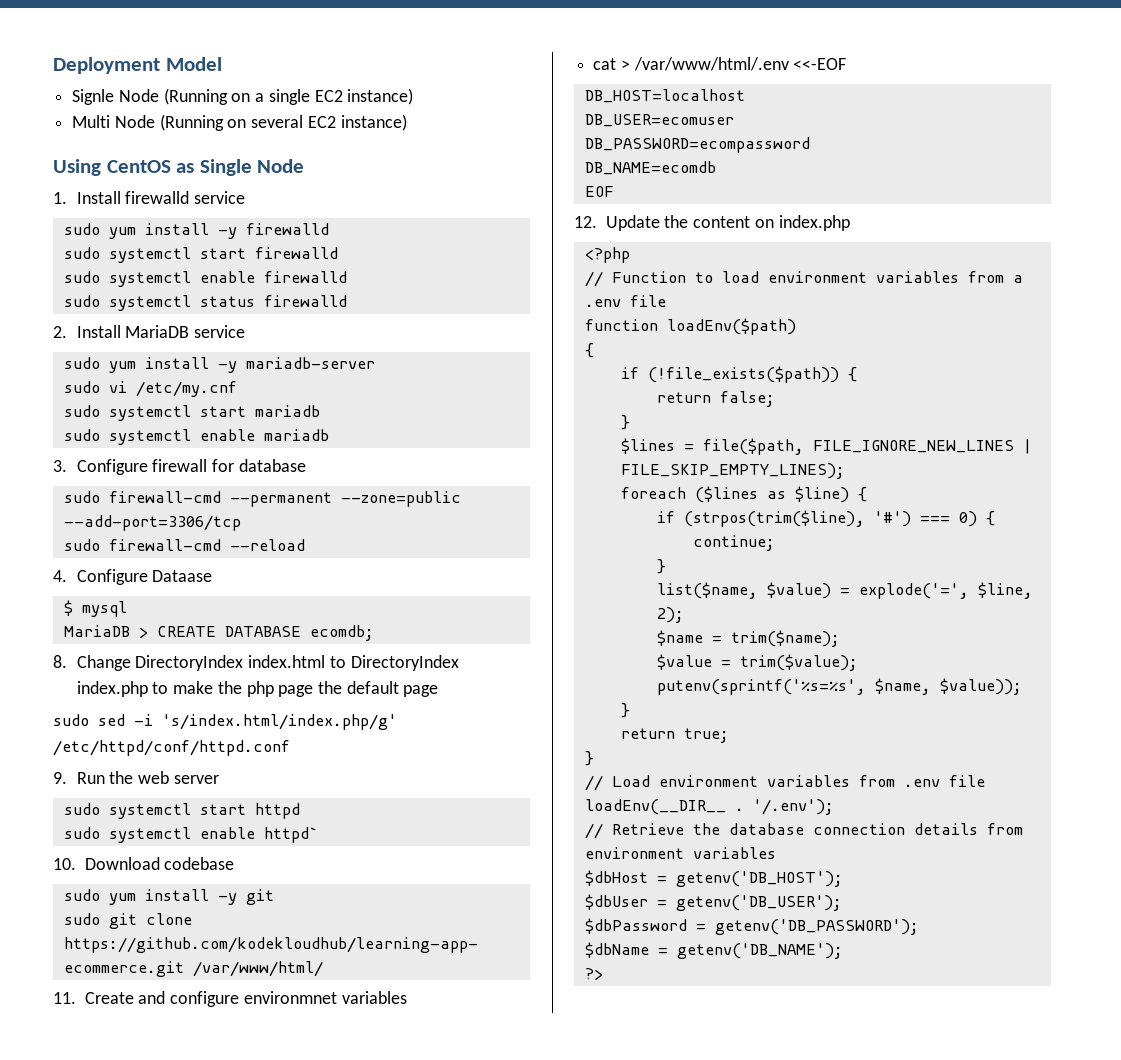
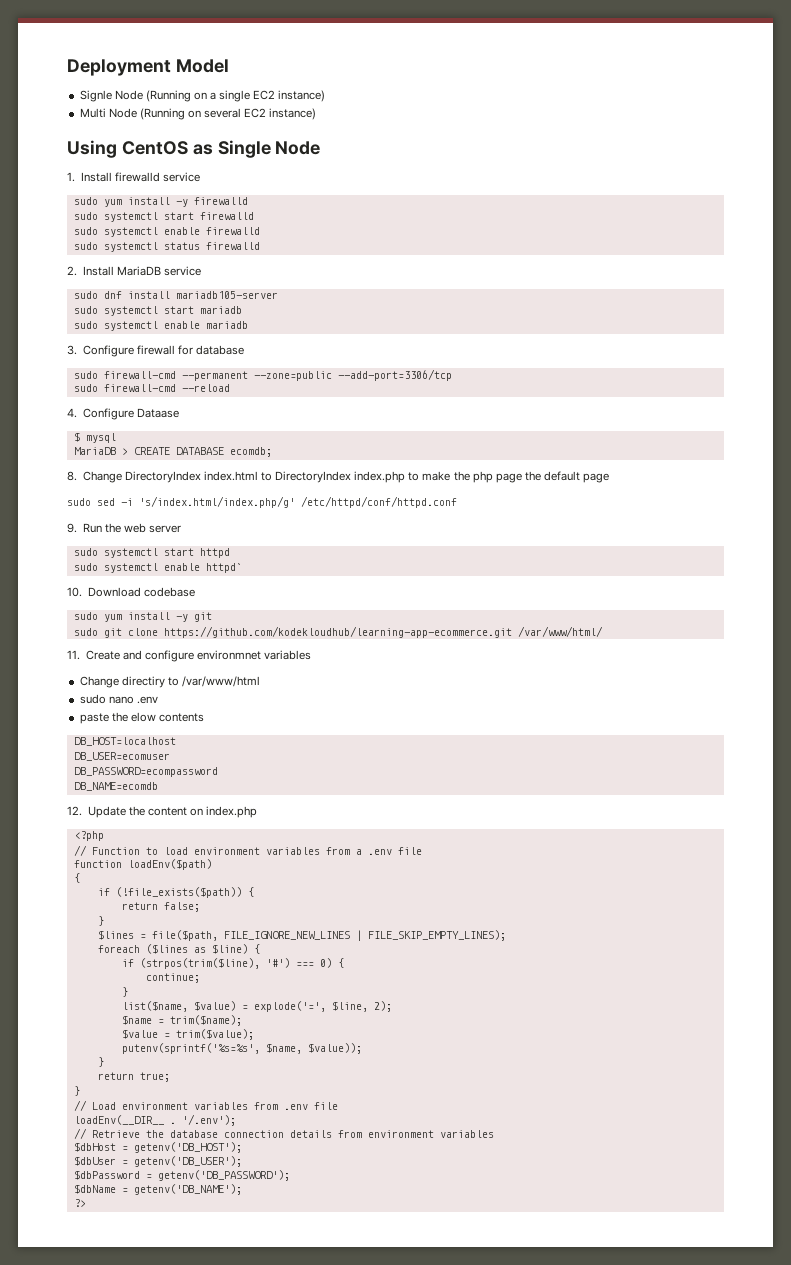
[108,357,375,373] [63,381,237,397] yum install -y mariadb-server // sudo vi /etc/my.cnf -> [103,291,278,299] dnf install mariadb105-server
[593,57,847,71] cat > /var/www/html/.env <<-EOF -> [79,676,260,688] [79,694,158,704] [79,712,204,724] Change directiry to /var/www/html // sudo nano .env // paste the elow contents
[584,186,614,197] // EOF -> (158, 786) none

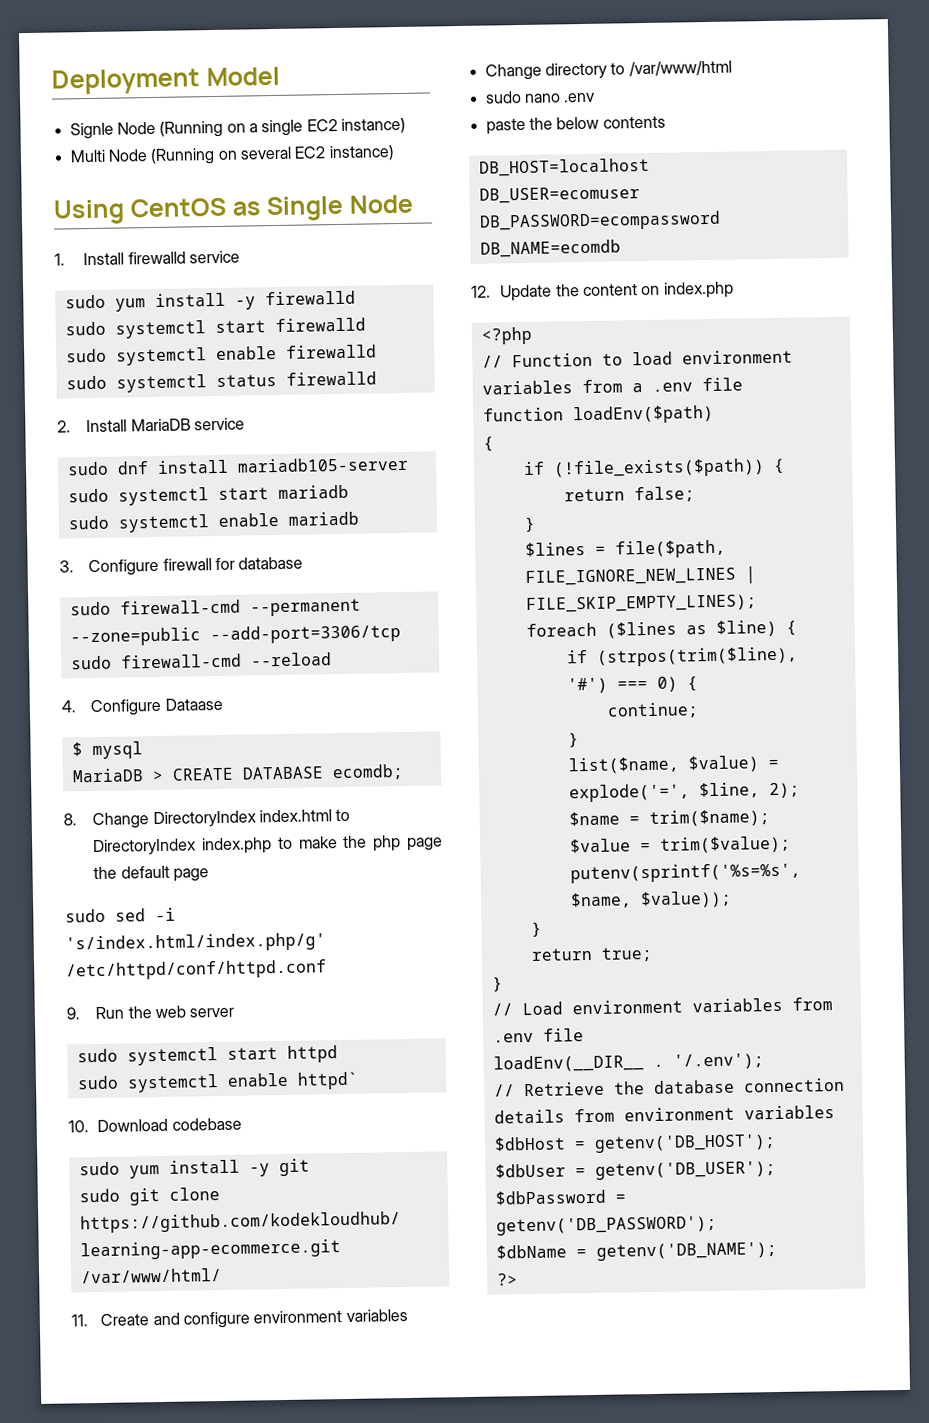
[197,650,262,660] environmnet -> [253,1310,343,1324] environment
[121,676,165,688] directiry -> [544,62,607,80] directory
[130,712,156,722] elow -> [556,116,600,130] below

